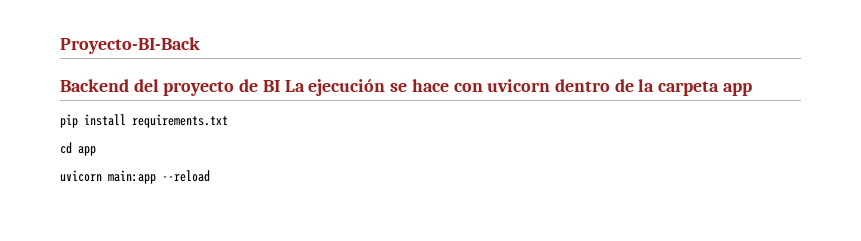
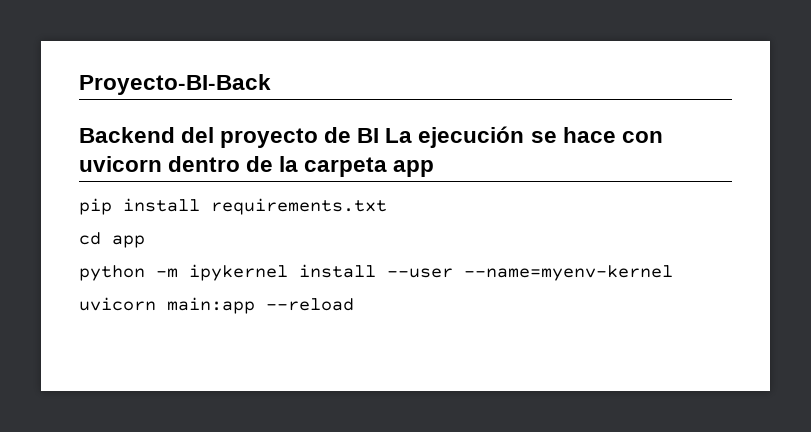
(96, 151) none -> [79,264,673,281] // python -m ipykernel install --user --name=myenv-kernel

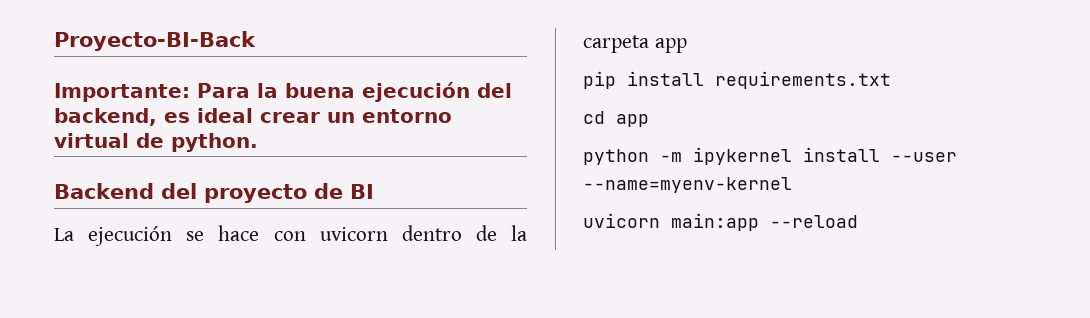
(271, 84) none -> [54,82,512,102] [54,108,452,126] [54,133,258,152] // Importante: Para la buena ejecución del backend, es ideal crear un entorno virtual de python.
(380, 135) none -> (374, 191) //

